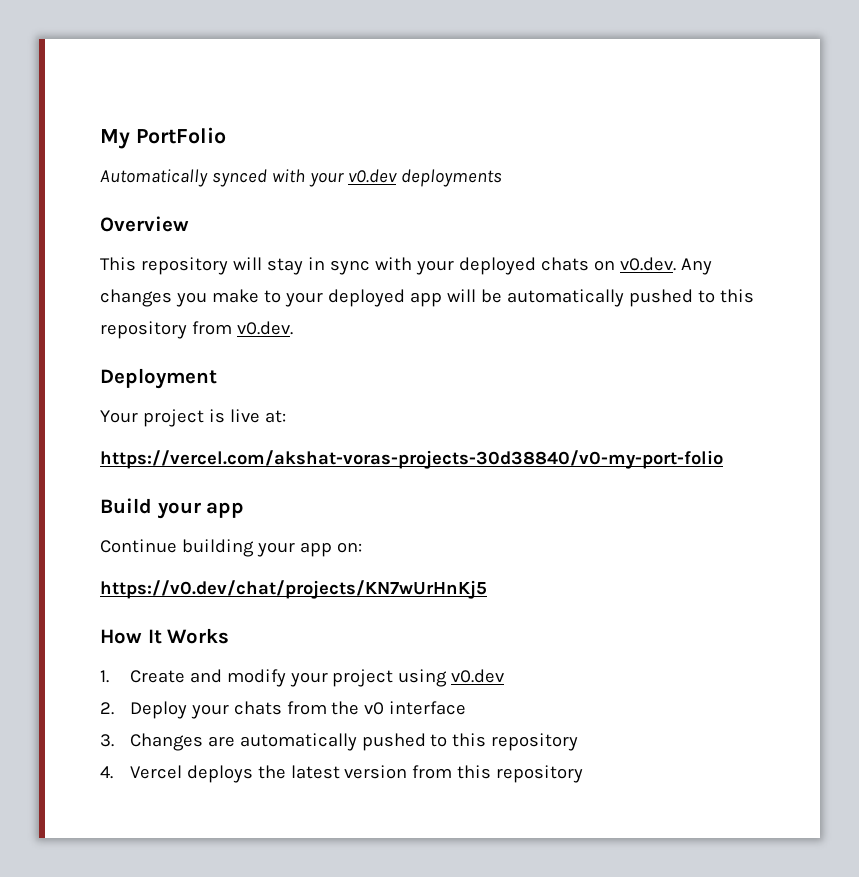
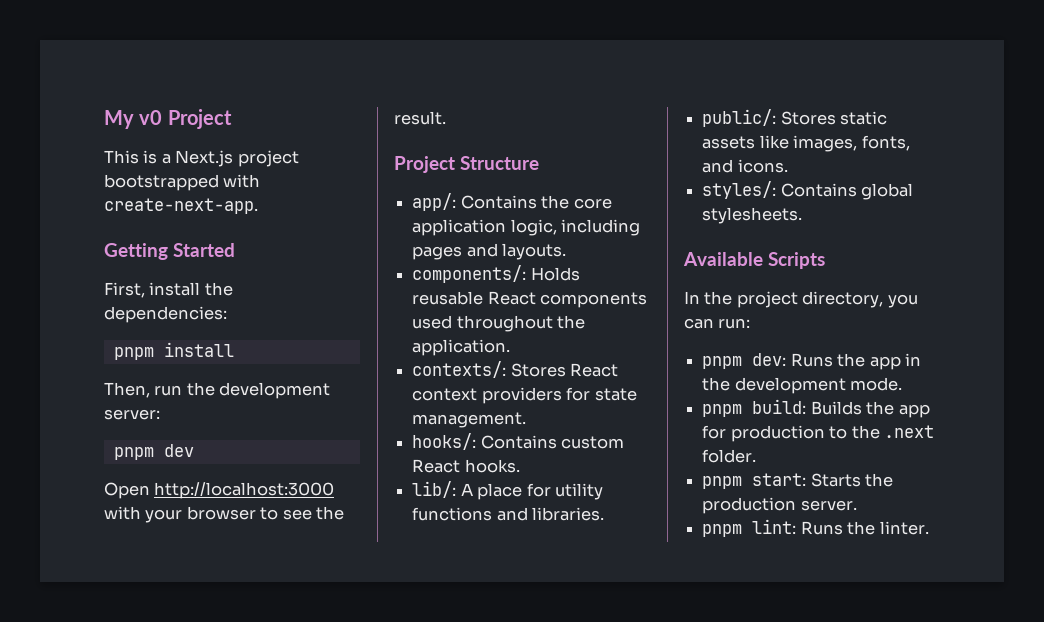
[135,127,226,144] [100,169,502,187] [100,216,189,232] [100,257,712,275] [100,289,754,307] [100,321,293,339] [100,368,217,389] [100,409,286,427] [100,450,723,469] [100,498,245,519] [100,539,362,557] [100,580,487,599] [100,628,230,644] [100,669,505,687] [100,701,467,719] [100,733,579,751] [100,765,584,783] PortFolio // Automatically synced with your v0.dev deployments // Overview // This repository will stay in sync with your deployed chats on v0.dev. Any changes you make to your deployed app will be automatically pushed to this repository from v0.dev. // Deployment // Your project is live at: // https://vercel.com/akshat-voras-projects-30d38840/v0-my-port-folio // Build your app // Continue building your app on: // https://v0.dev/chat/projects/KN7wUrHnKj5 // How It Works // 1. Create and modify your project using v0.dev // 2. Deploy your chats from the v0 interface // 3. Changes are automatically pushed to this repository // 4. Vercel deploys the latest version from this repository -> [139,109,232,129] [104,150,299,167] [104,174,261,191] [104,198,258,214] [104,243,235,260] [104,282,233,298] [104,306,227,323] [113,342,234,360] [104,382,331,399] [104,409,160,420] [113,444,194,460] [104,482,335,499] [104,506,345,523] [394,111,446,125] [394,156,539,173] [412,193,612,211] [412,219,641,236] [412,243,567,260] [412,265,580,283] [412,291,648,308] [412,315,586,332] [412,339,511,356] [412,361,619,378] [412,387,637,404] [412,412,527,428] [412,433,625,450] [412,459,520,473] [412,481,603,500] [412,507,605,521] [702,109,888,127] [702,135,910,152] [702,159,788,173] [702,181,914,200] [702,207,803,224] [683,252,825,269] [684,291,918,308] [684,318,751,329] [702,353,921,370] [702,377,903,394] [702,399,930,418] [702,425,934,442] [702,449,757,463] [702,473,894,489] [702,497,857,514] [702,519,929,537] v0 Project // This is a Next.js project bootstrapped with create-next-app. // Getting Started // First, install the dependencies: // pnpm install // Then, run the development server: // pnpm dev // Open http://localhost:3000 with your browser to see the result. // Project Structure // app/: Contains the core application logic, including pages and layouts. // components/: Holds reusable React components used throughout the application. // contexts/: Stores React context providers for state management. // hooks/: Contains custom React hooks. // lib/: A place for utility functions and libraries. // public/: Stores static assets like images, fonts, and icons. // styles/: Contains global stylesheets. // Available Scripts // In the project directory, you can run: // pnpm dev: Runs the app in the development mode. // pnpm build: Builds the app for production to the .next folder. // pnpm start: Starts the production server. // pnpm lint: Runs the linter.

